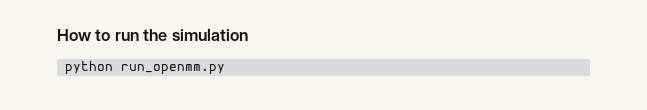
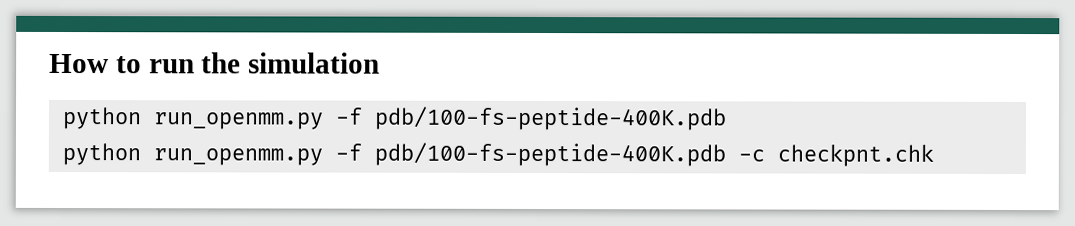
(226, 69) none -> [334,106,727,131] [61,142,934,167] -f pdb/100-fs-peptide-400K.pdb // python run_openmm.py -f pdb/100-fs-peptide-400K.pdb -c checkpnt.chk

